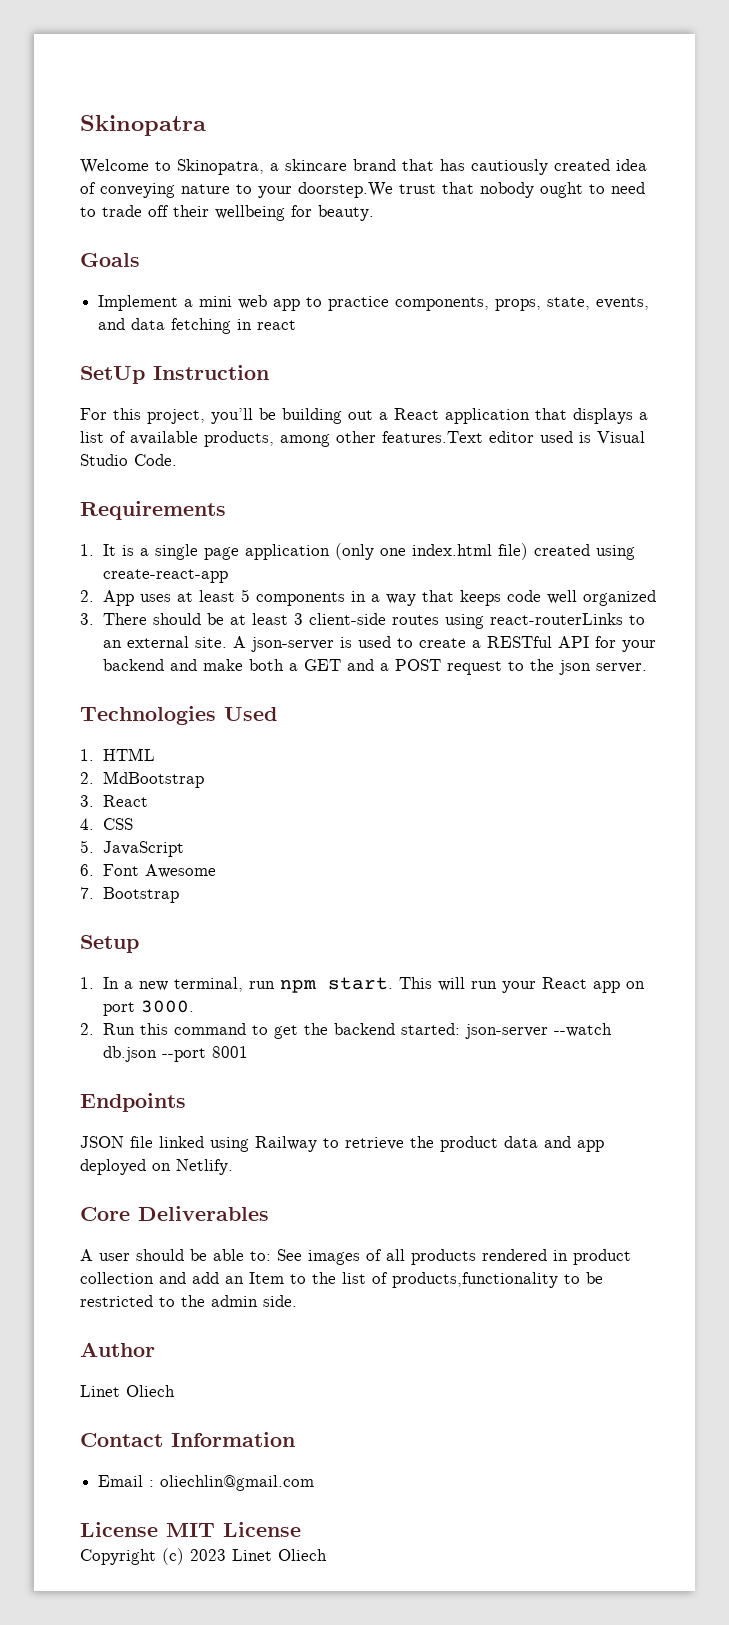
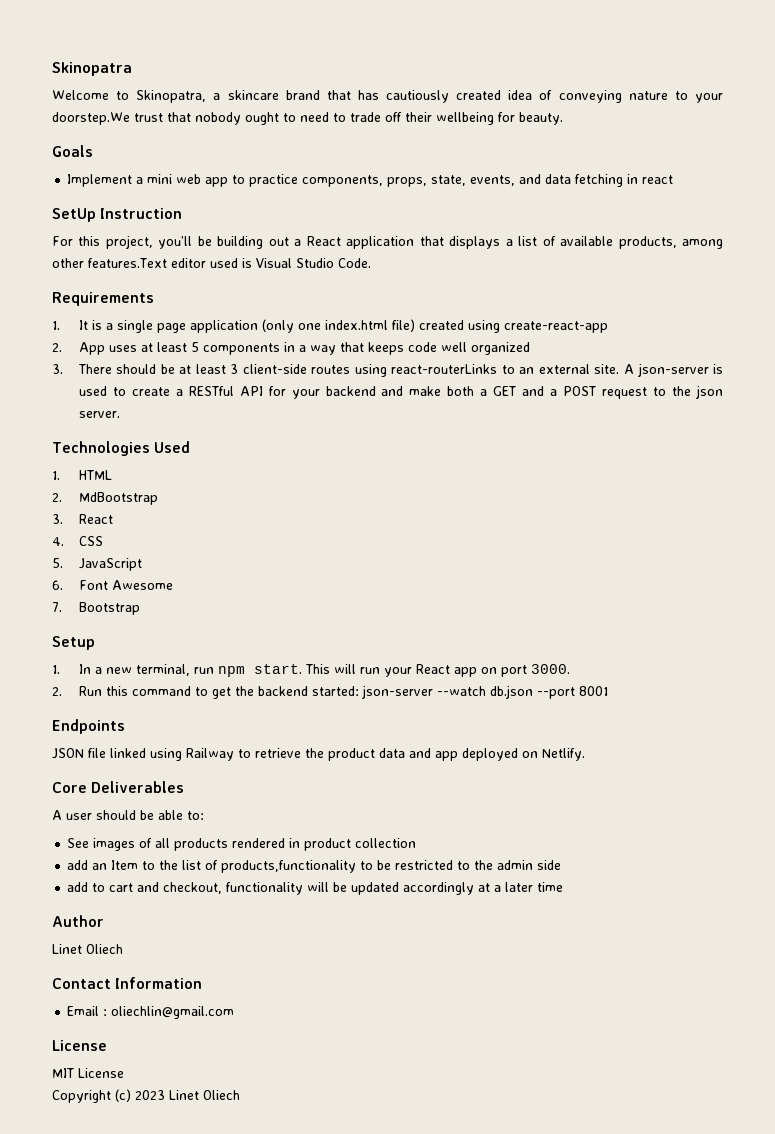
(271, 1256) none -> (204, 815) //
[159,1272,186,1284] and -> (417, 843) //
[263,1295,297,1307] side. -> [537,860,562,870] [67,882,564,895] side // add to cart and checkout, functionality will be updated accordingly at a later time
(158, 1529) none -> (107, 1045) //

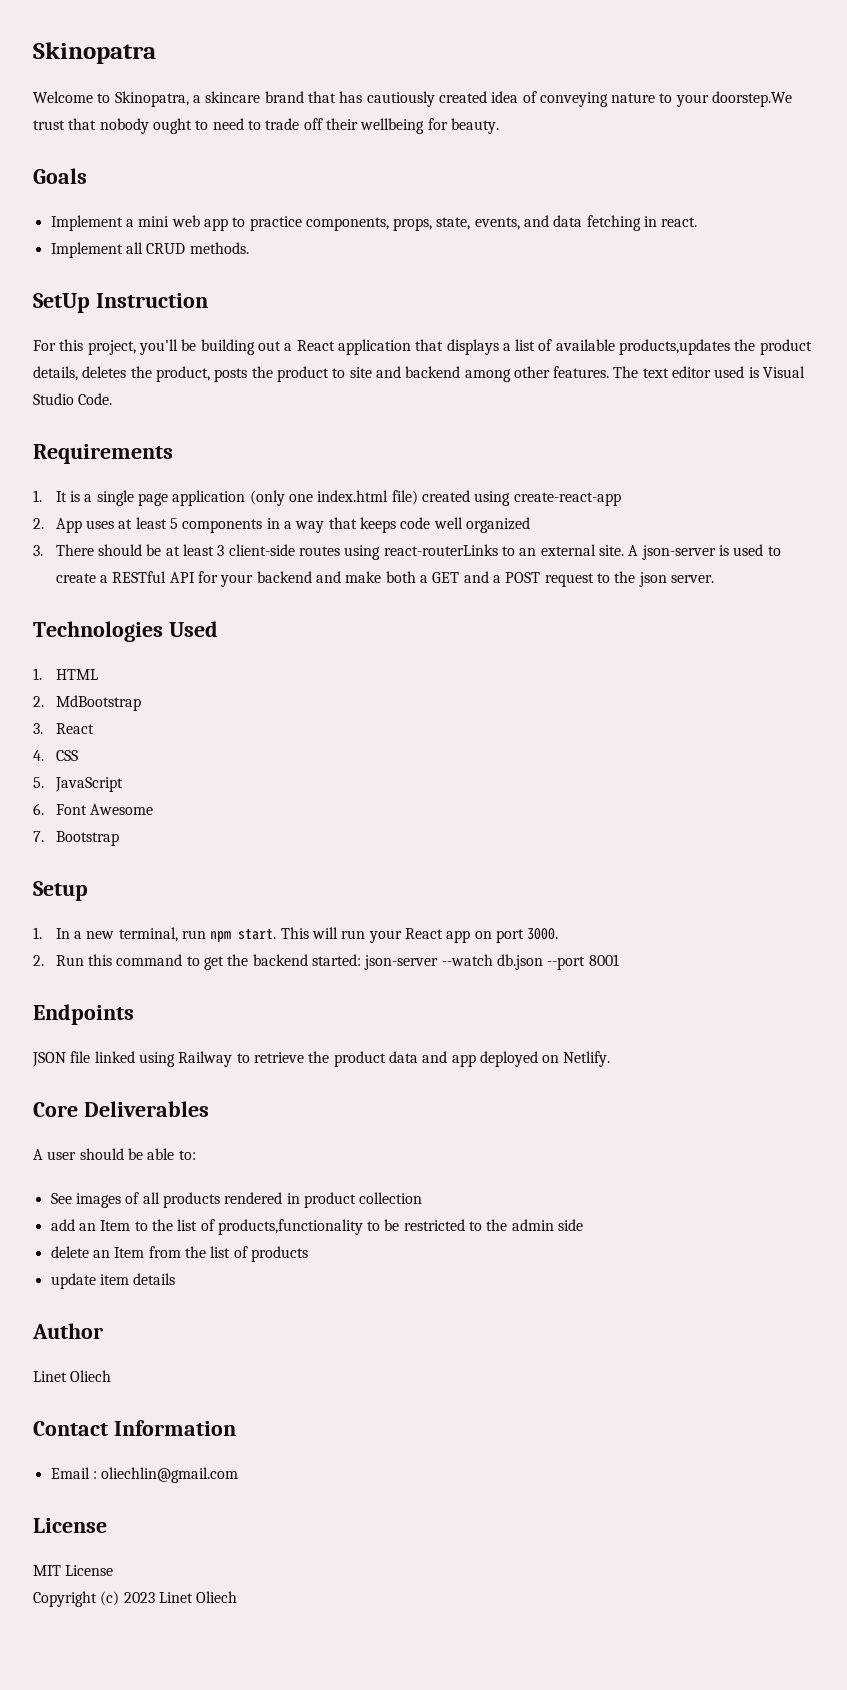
[642,175,674,184] react -> [661,217,698,227] [50,242,249,258] react. // Implement all CRUD methods.
[618,236,724,249] [52,258,167,268] products, among other features.Text -> [619,339,812,355] [33,366,669,382] products,updates the product details, deletes the product, posts the product to site and backend among other features. The text
[67,882,564,895] add to cart and checkout, functionality will be updated accordingly at a later time -> [50,1246,308,1262] [50,1273,176,1289] delete an Item from the list of products // update item details

